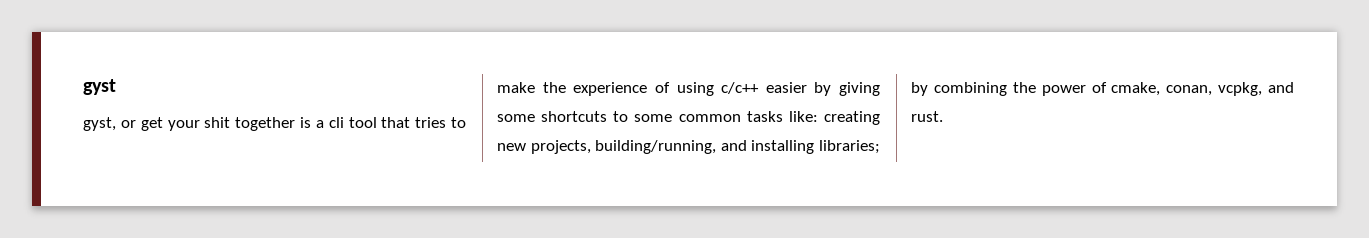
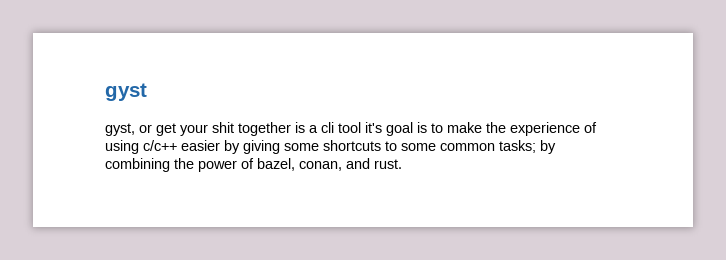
[381,117,447,128] that tries -> [365,122,427,136] it's goal is
[746,111,880,125] [497,140,880,154] tasks like: creating new projects, building/running, and installing libraries; -> [499,140,536,153] tasks;
[1111,82,1263,96] cmake, conan, vcpkg, -> [257,158,342,171] bazel, conan,

